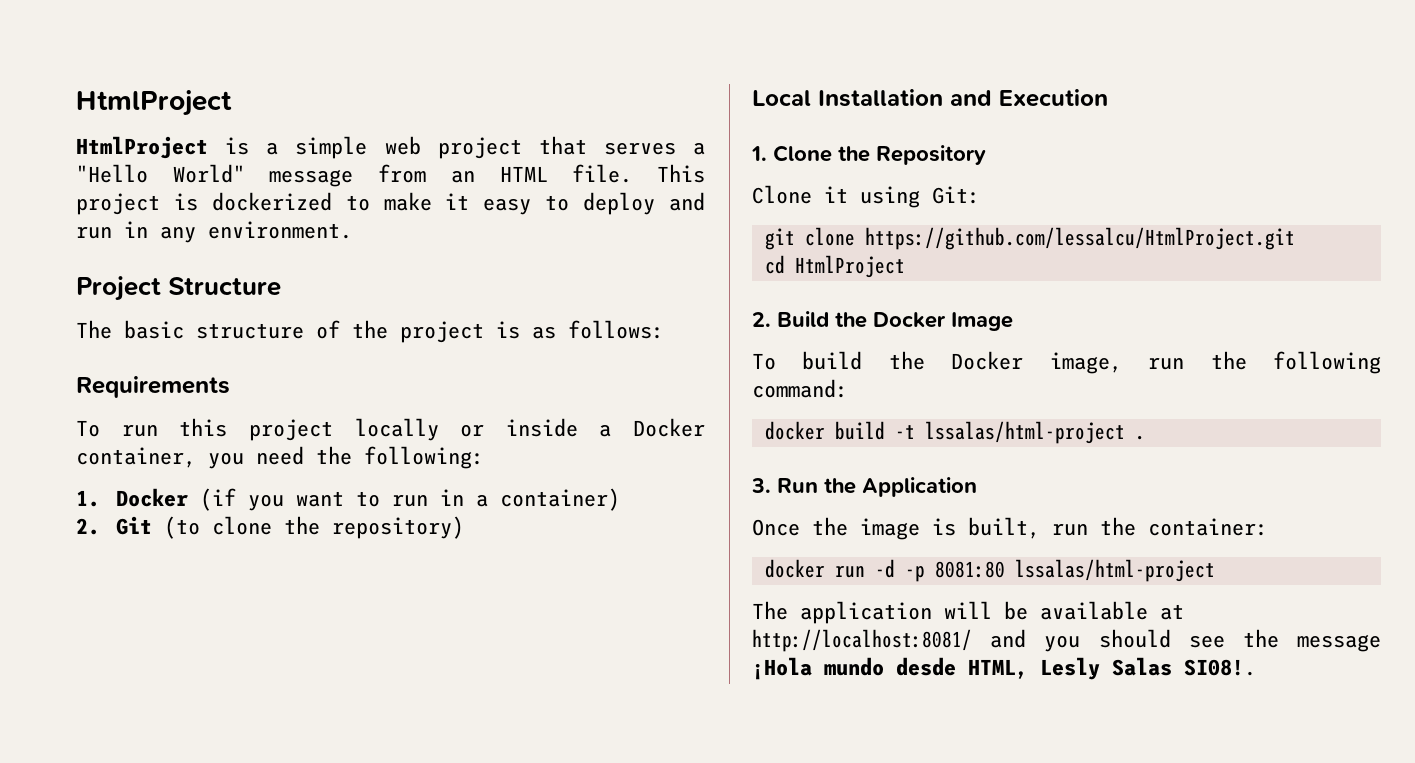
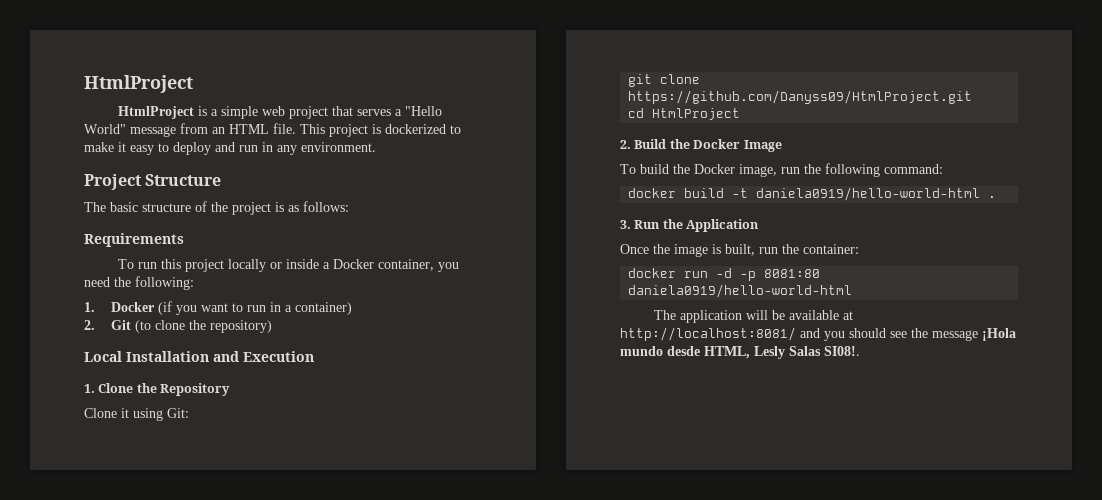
[864,227,1295,250] https://github.com/lessalcu/HtmlProject.git -> [628,90,973,104] https://github.com/Danyss09/HtmlProject.git
[924,421,1125,444] lssalas/html-project -> [756,187,981,201] daniela0919/hello-world-html
[1014,559,1215,582] lssalas/html-project -> [628,284,853,298] daniela0919/hello-world-html

